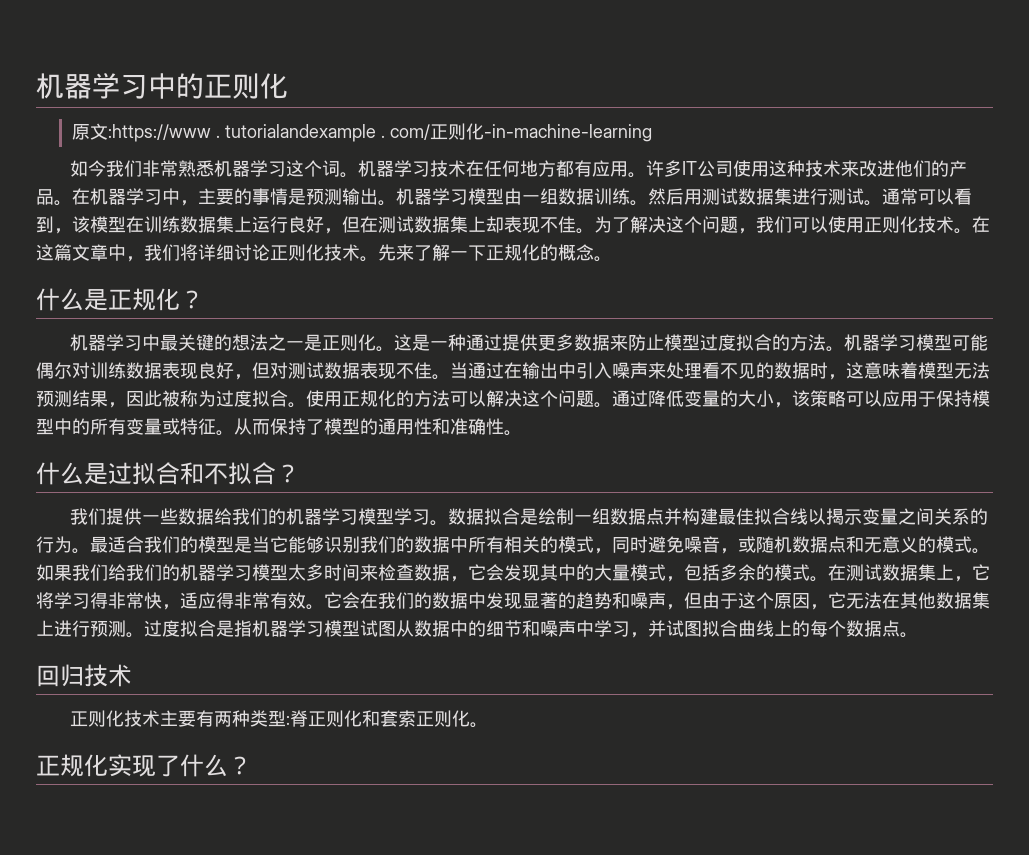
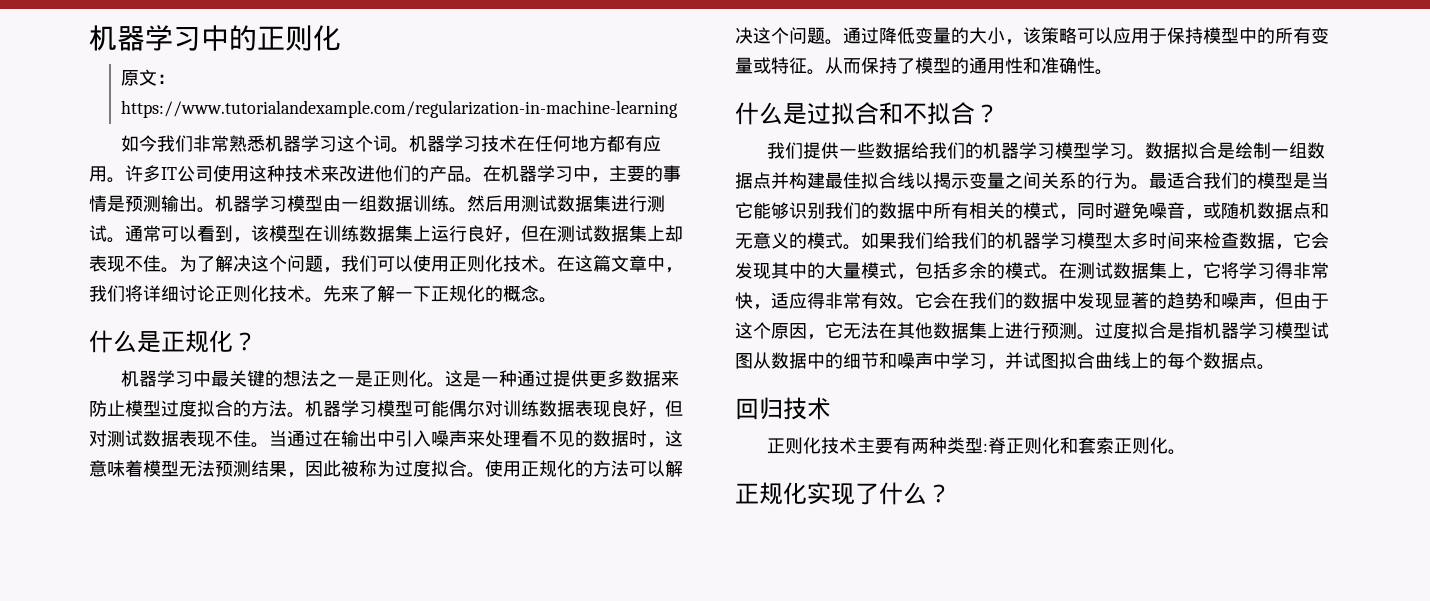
[107,123,652,142] :https://www . tutorialandexample . com/正则化-in-machine-learning -> [157,74,176,84] [121,100,679,118] ：https://www.tutorialandexample.com/regularization-in-machine-learning

